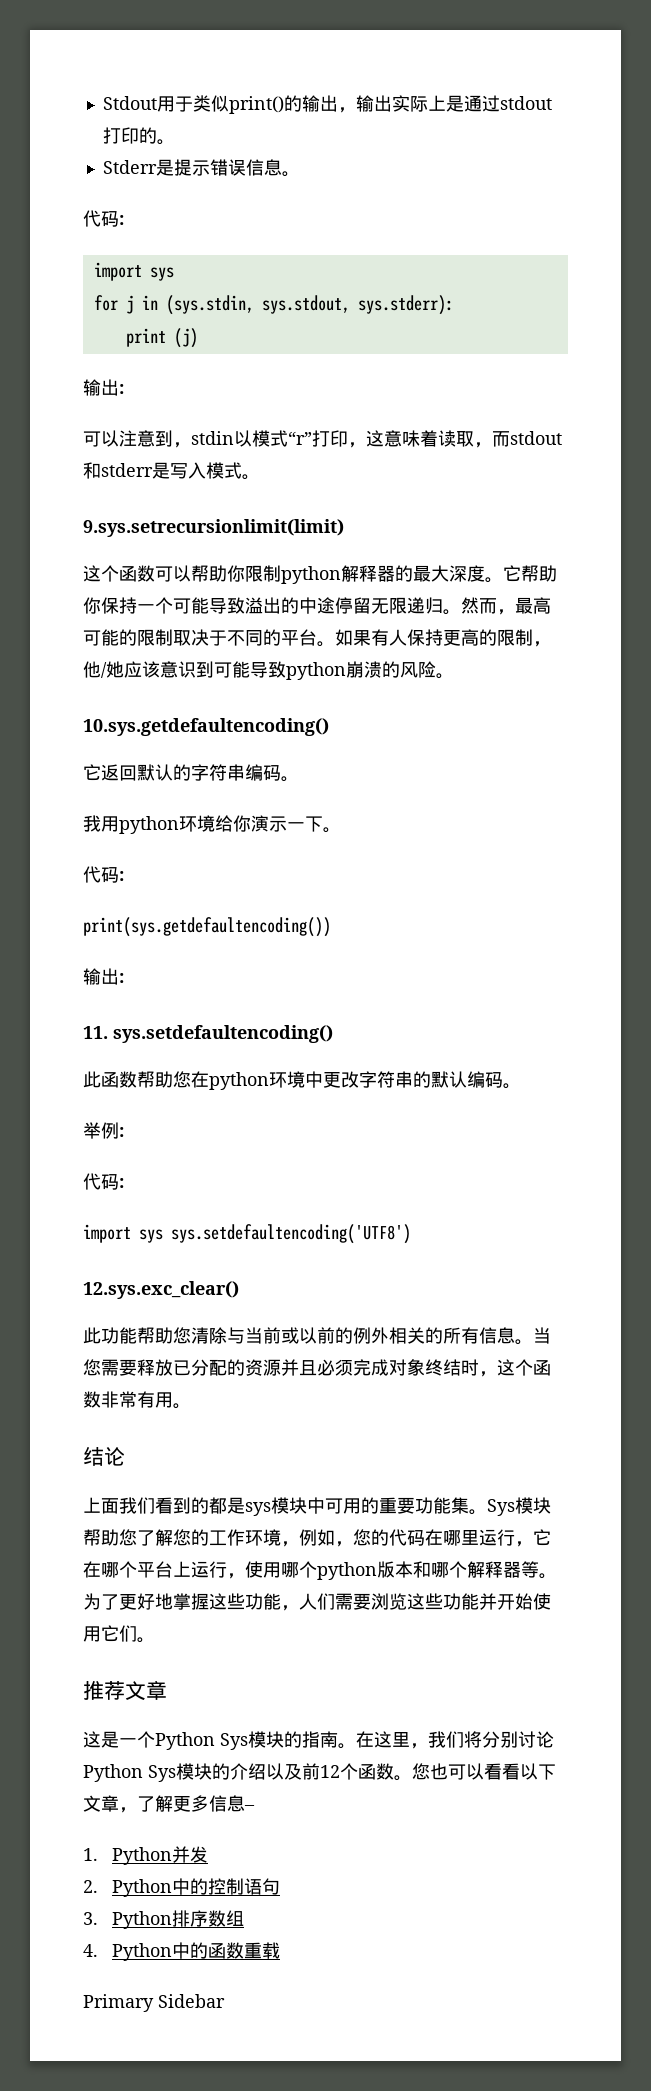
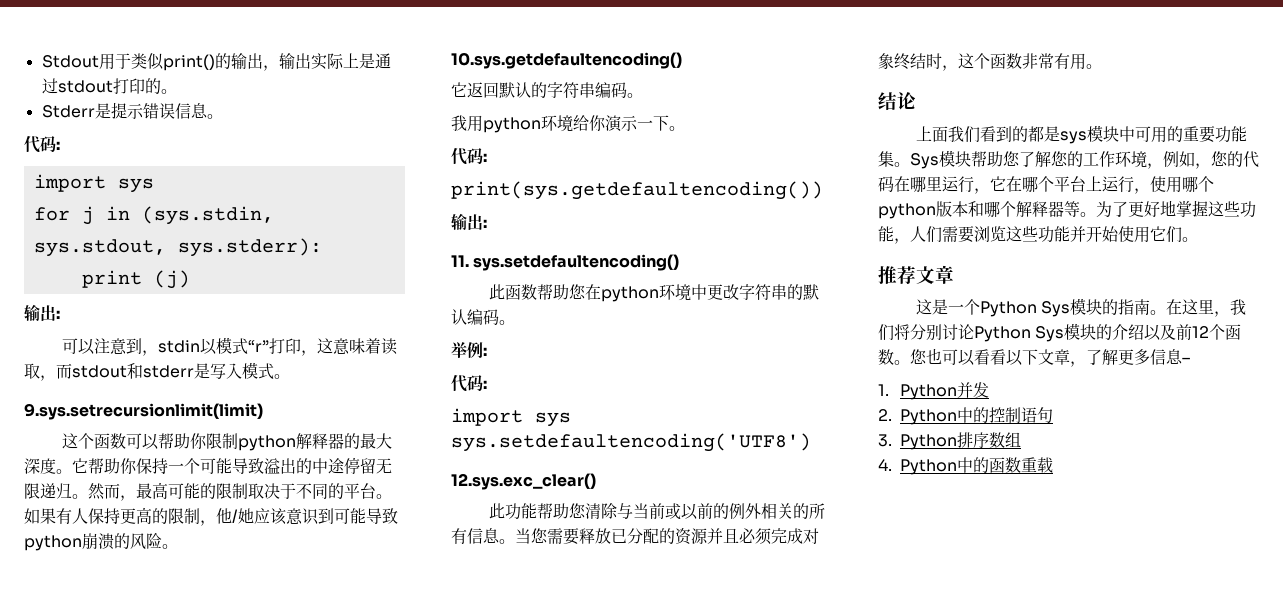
[83,1994,225,2012] // Primary Sidebar -> (1054, 465) none

